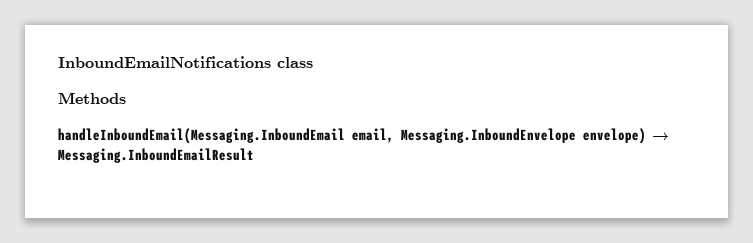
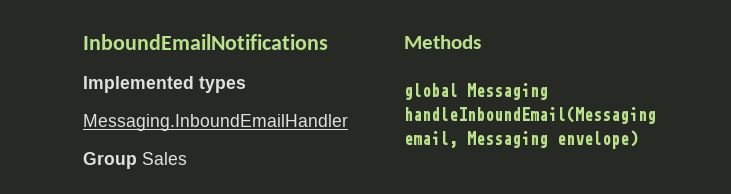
[277,57,313,68] [58,92,126,104] [58,128,669,144] [58,148,254,163] class // Methods // handleInboundEmail(Messaging.InboundEmail email, Messaging.InboundEnvelope envelope) → Messaging.InboundEmailResult -> [83,76,246,93] [83,114,348,131] [83,152,187,169] [404,35,481,49] [404,83,548,100] [404,106,656,124] [404,130,638,149] // Implemented types // Messaging.InboundEmailHandler // Group Sales // Methods // global Messaging handleInboundEmail(Messaging email, Messaging envelope)

